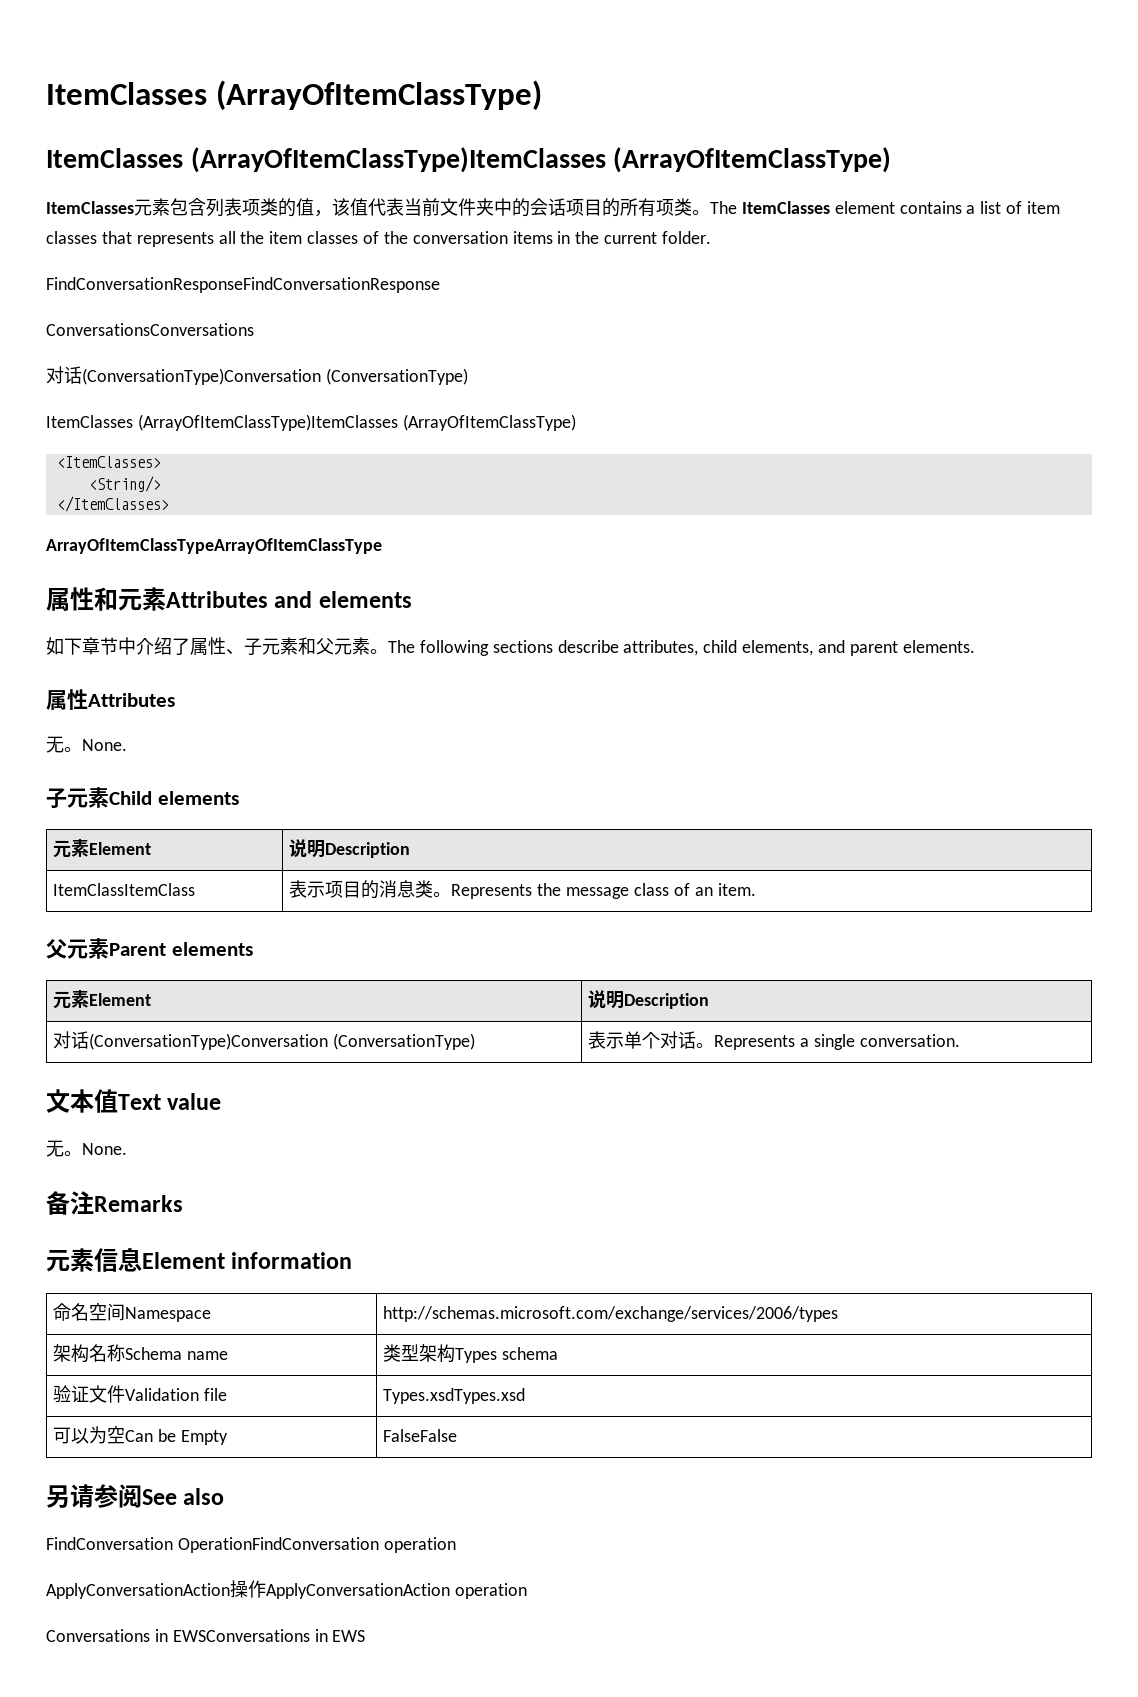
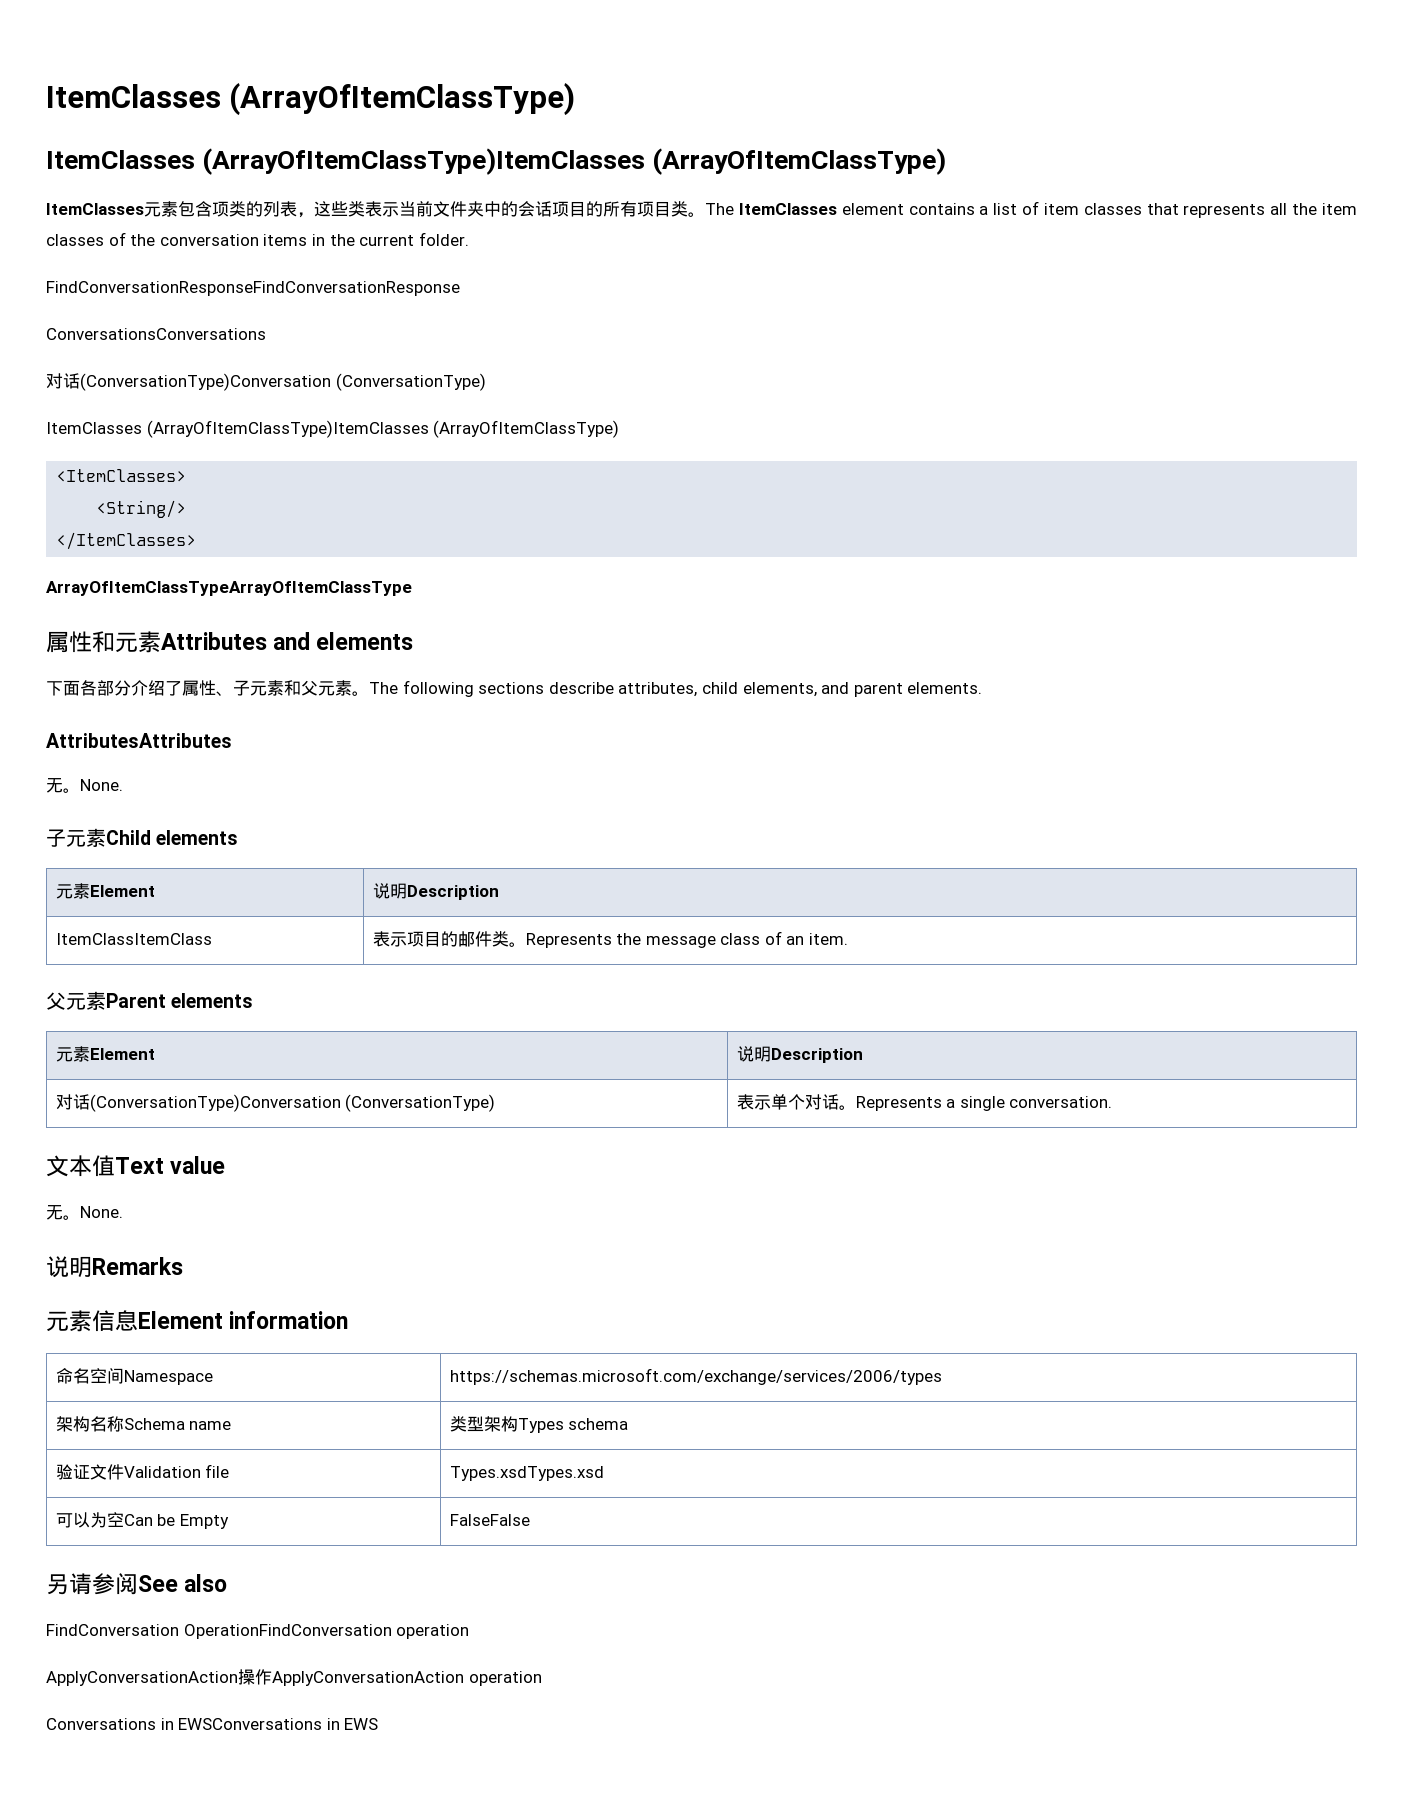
[206,198,404,217] 列表项类的值，该值代表 -> [212,201,399,218] 项类的列表，这些类表示
(674, 207) none -> [654,201,671,217] 目
[46,637,136,655] 如下章节中 -> [46,680,131,696] 下面各部分
[46,689,175,710] 属性Attributes -> [46,733,232,748] AttributesAttributes
[379,880,416,898] 消息 -> [457,931,492,947] 邮件
[46,1191,94,1215] 备注 -> [46,1256,92,1278] 说明
[383,1306,839,1322] http://schemas.microsoft.com/exchange/services/2006/types -> [449,1368,942,1385] https://schemas.microsoft.com/exchange/services/2006/types

